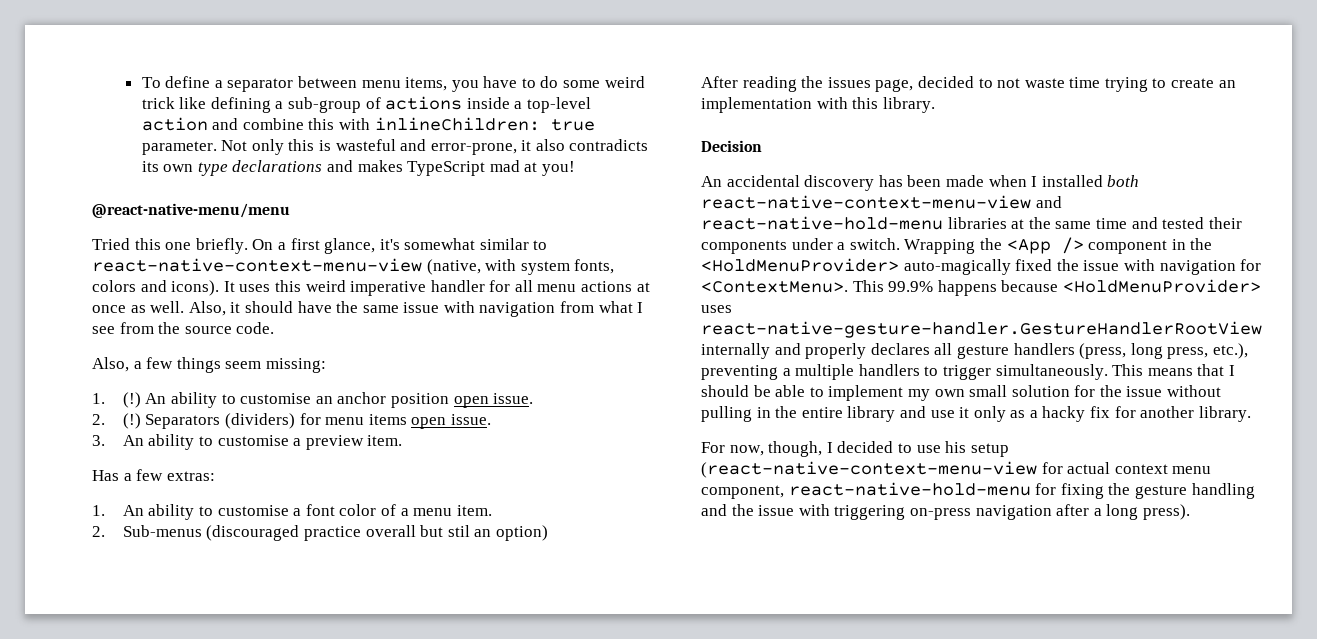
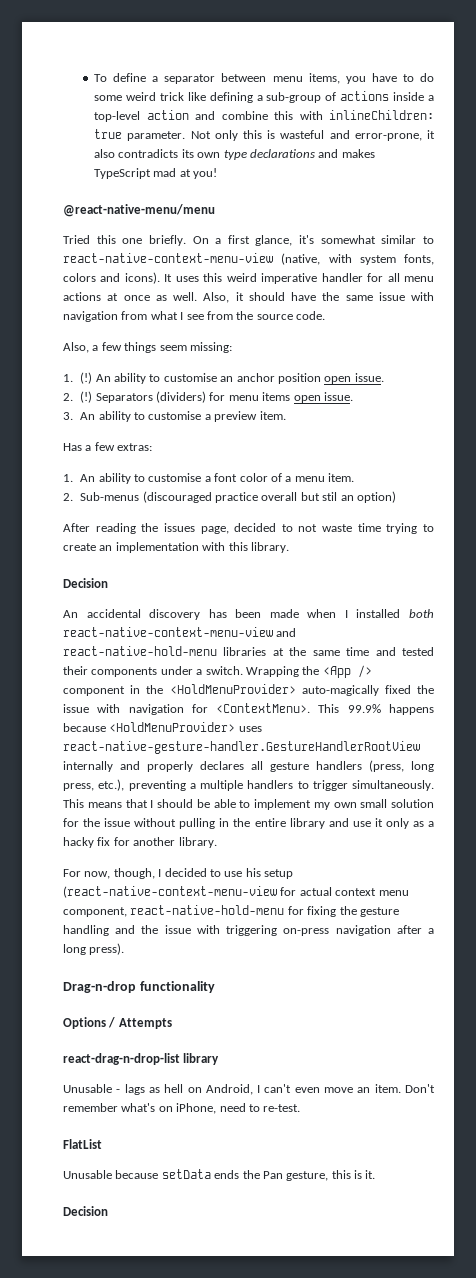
(1190, 512) none -> [63,981,215,993] [63,1017,172,1029] [63,1053,220,1065] [63,1084,436,1095] [63,1103,301,1114] [63,1139,102,1149] [63,1169,376,1181] [63,1206,108,1216] // Drag-n-drop functionality // Options / Attempts // react-drag-n-drop-list library // Unusable - lags as hell on Android, I can't even move an item. Don't remember what's on iPhone, need to re-test. // FlatList // Unusable because setData ends the Pan gesture, this is it. // Decision

